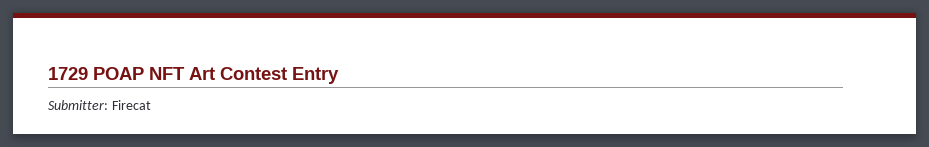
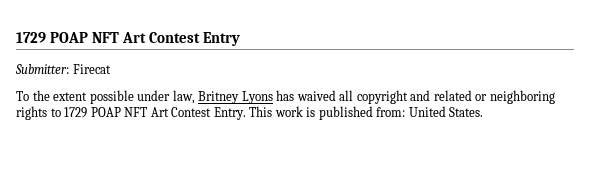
(151, 105) none -> [16,90,555,104] [16,106,484,120] // To the extent possible under law, Britney Lyons has waived all copyright and related or neighboring rights to 1729 POAP NFT Art Contest Entry. This work is published from: United States.

